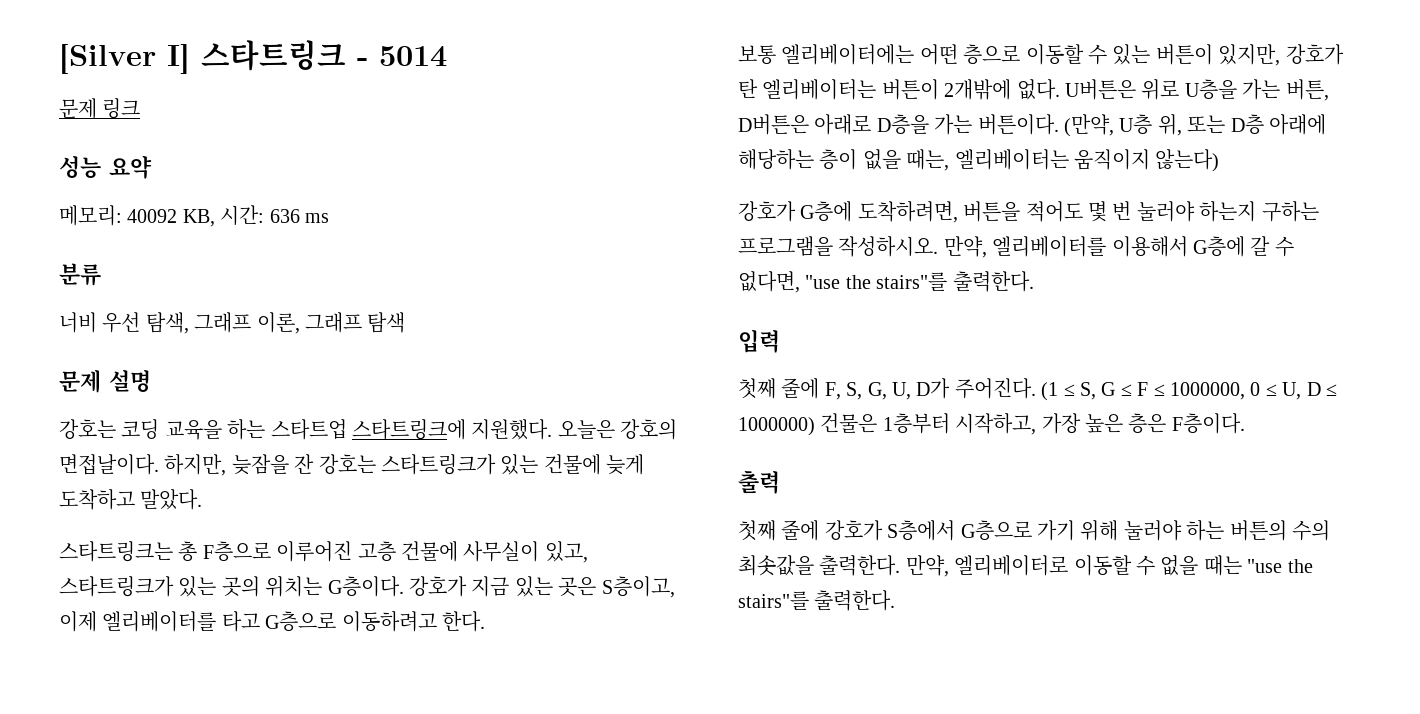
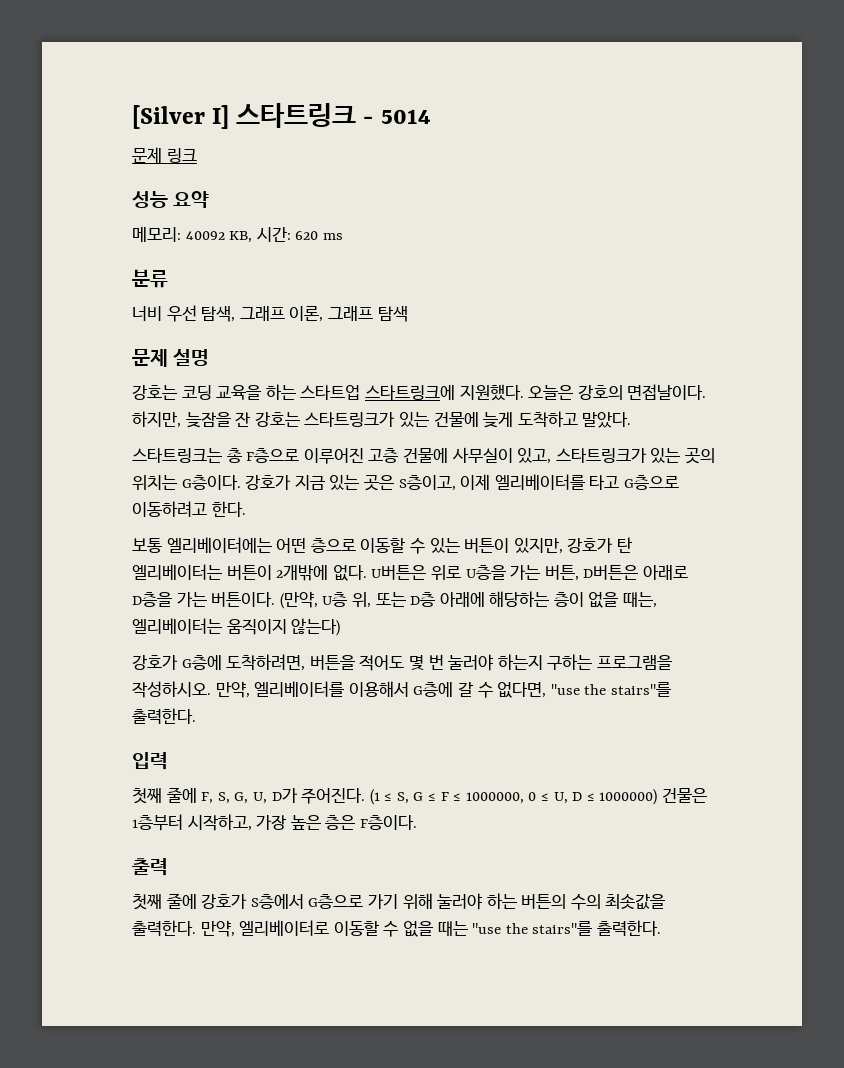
[269,209,300,223] 636 -> [295,231,319,240] 620

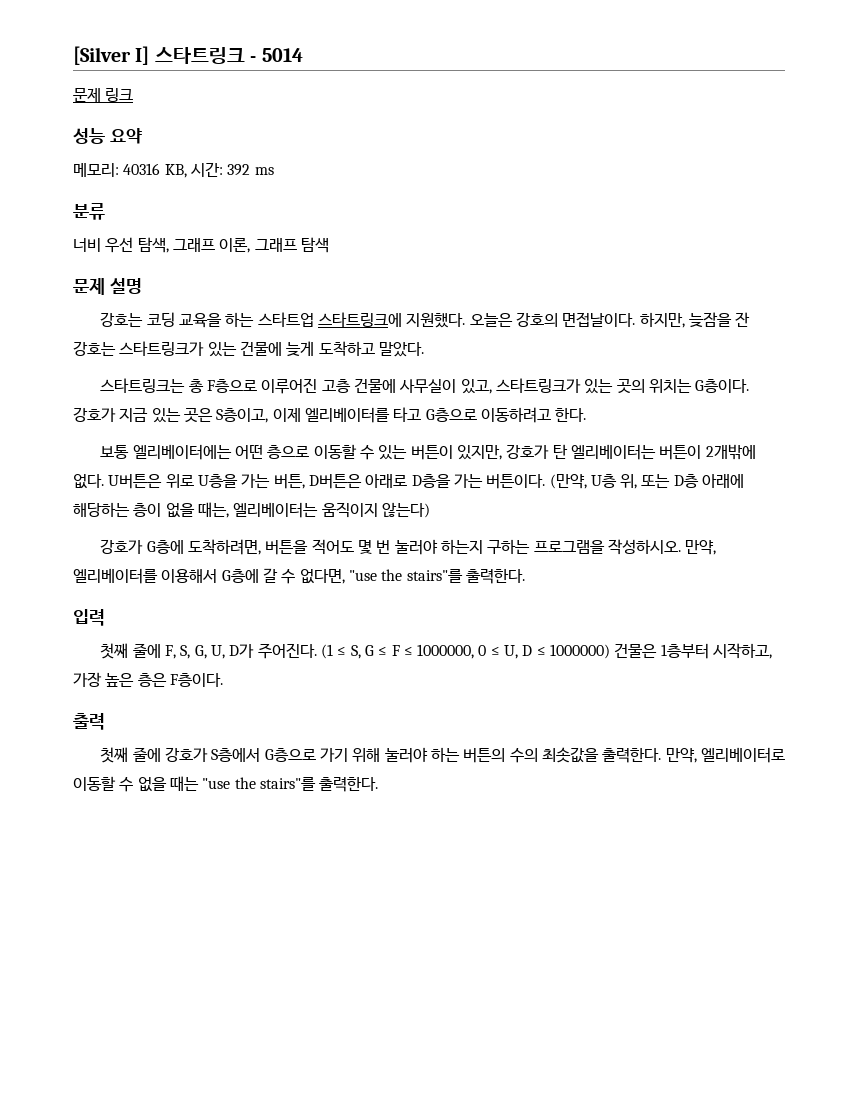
[185,231,225,240] 40092 -> [123,163,161,175] 40316
[295,231,319,240] 620 -> [227,164,251,176] 392

